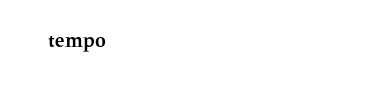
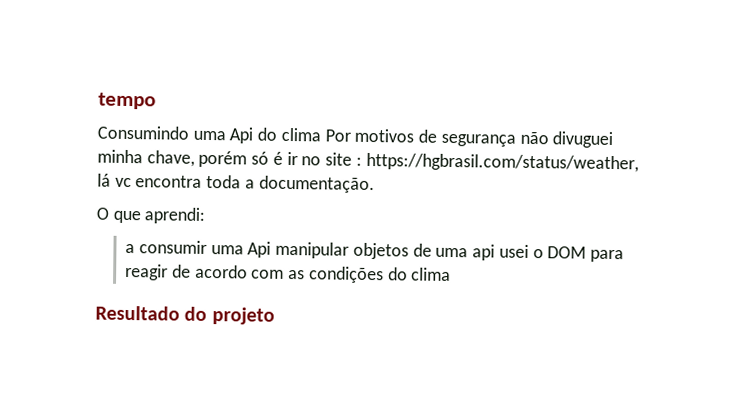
(106, 44) none -> [97,125,614,149] [97,149,639,173] [97,173,375,194] [96,207,206,224] [125,240,625,263] [125,263,452,284] [95,305,275,325] // Consumindo uma Api do clima Por motivos de segurança não divuguei minha chave, porém só é ir no site : https://hgbrasil.com/status/weather, lá vc encontra toda a documentação. // O que aprendi: // a consumir uma Api manipular objetos de uma api usei o DOM para reagir de acordo com as condições do clima // Resultado do projeto

